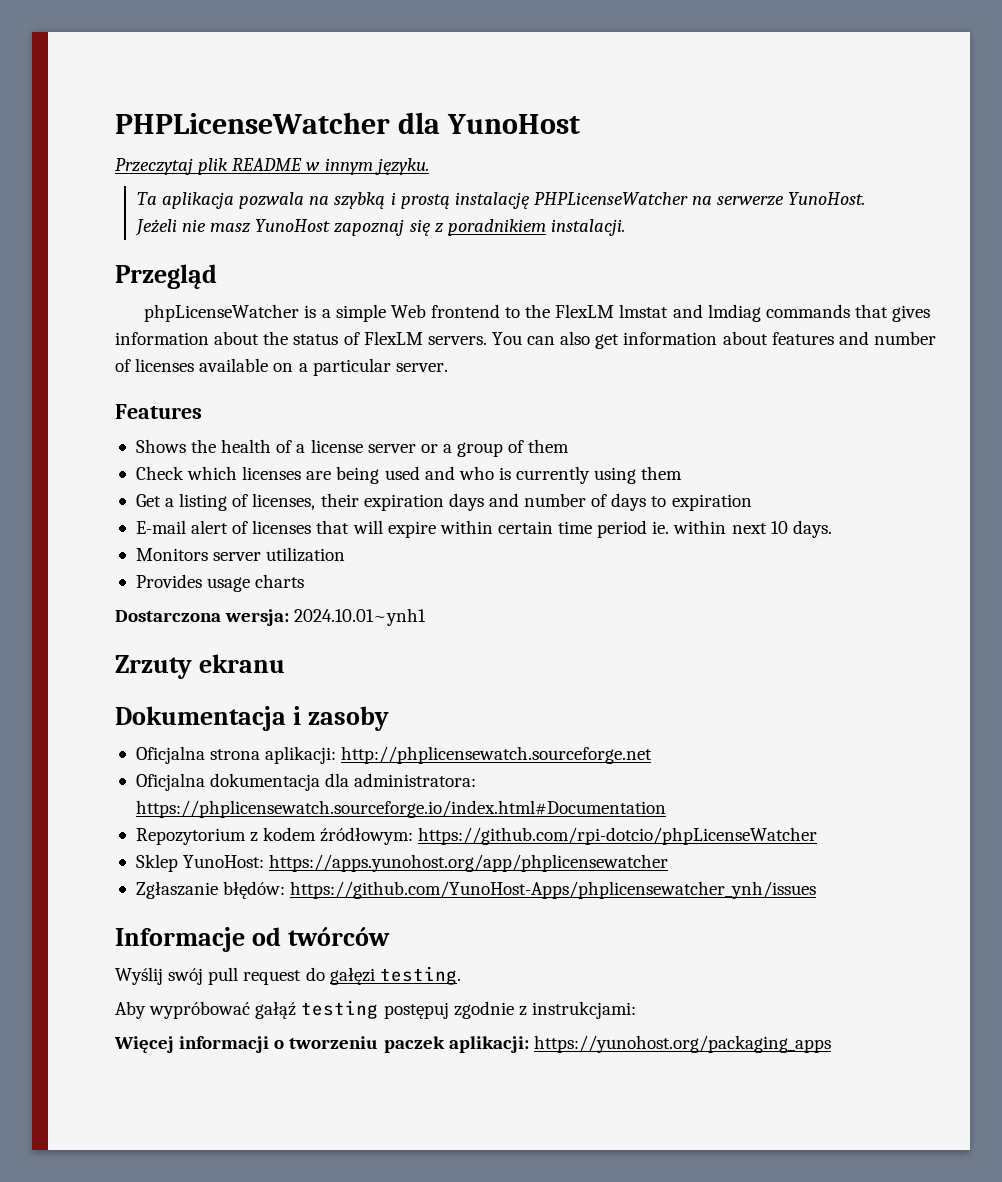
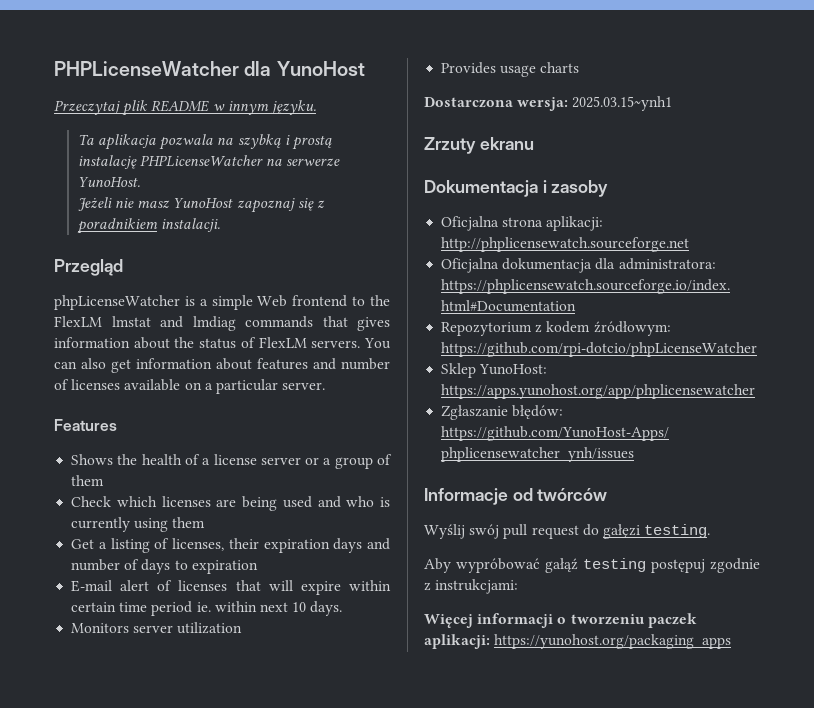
[294,608,427,626] 2024.10.01~ynh1 -> [572,96,673,111] 2025.03.15~ynh1

